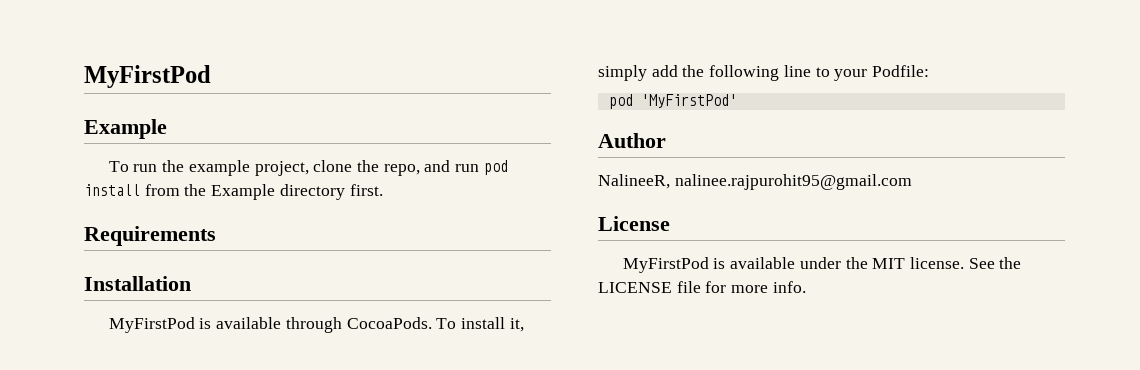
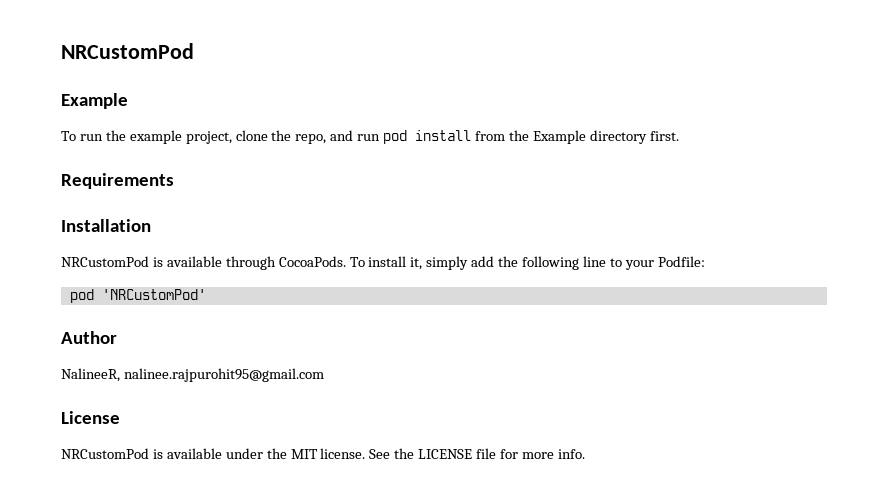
[84,65,211,88] MyFirstPod -> [61,43,194,59] NRCustomPod
[108,317,195,333] MyFirstPod -> [61,256,149,267] NRCustomPod
[640,94,737,108] 'MyFirstPod' -> [101,289,206,300] 'NRCustomPod'
[622,257,709,273] MyFirstPod -> [61,448,149,459] NRCustomPod

